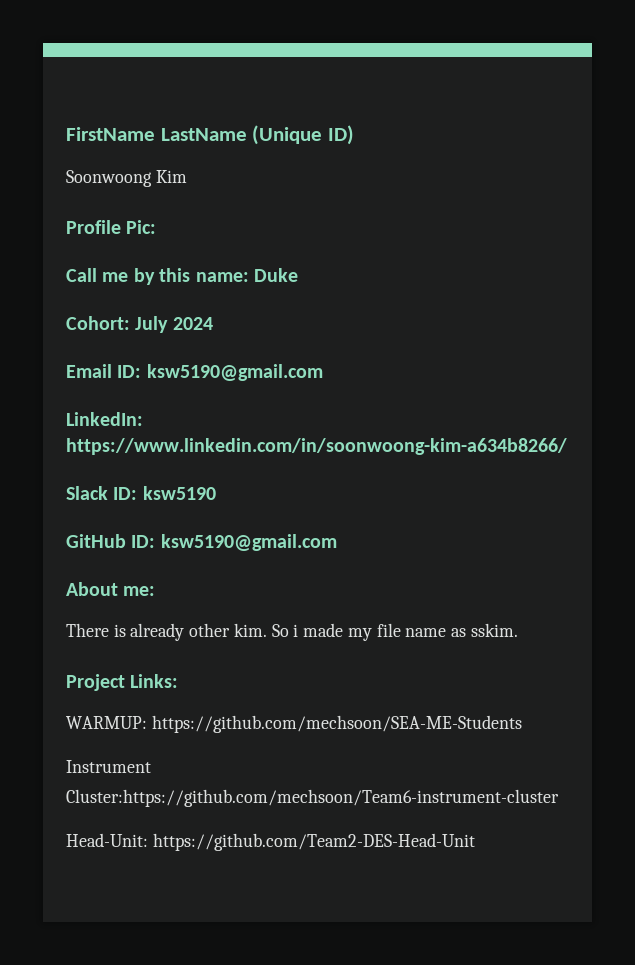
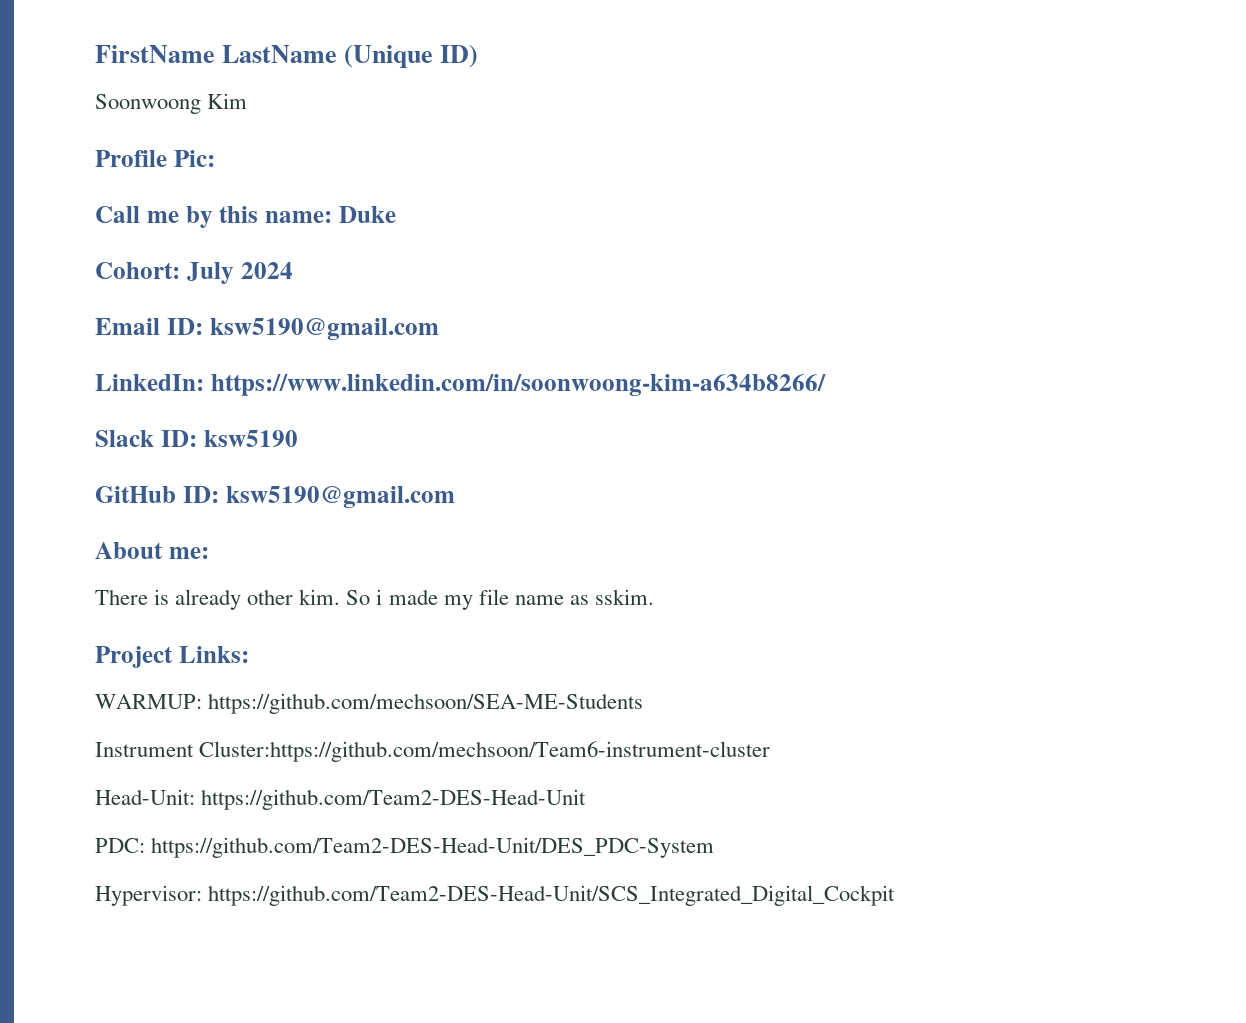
(475, 842) none -> [95,837,715,858] [95,885,896,906] // PDC: https://github.com/Team2-DES-Head-Unit/DES_PDC-System // Hypervisor: https://github.com/Team2-DES-Head-Unit/SCS_Integrated_Digital_Cockpit

